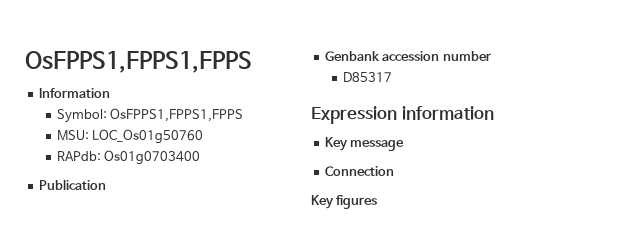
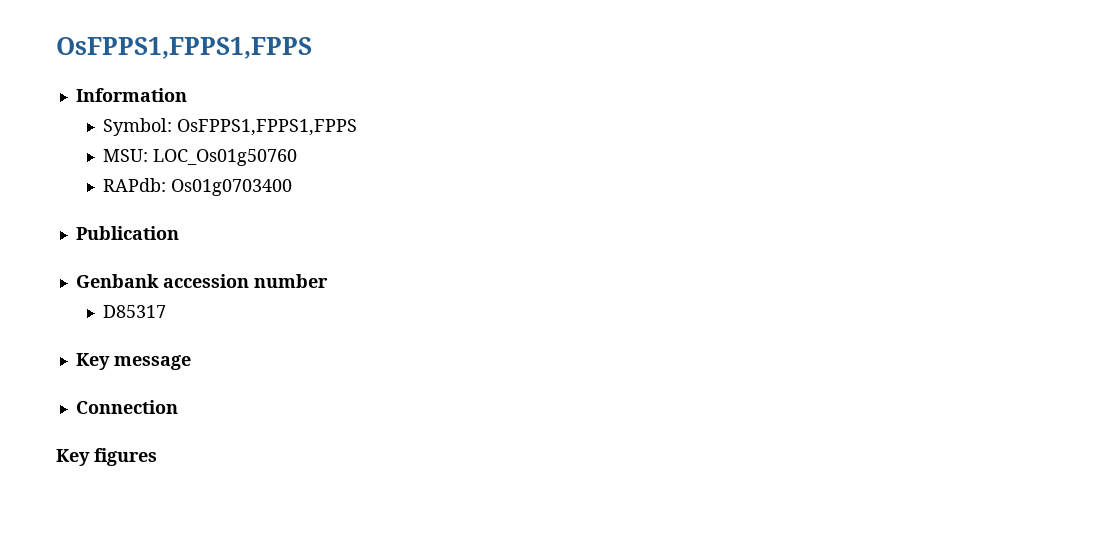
[311,106,494,124] // Expression information -> (167, 311) none

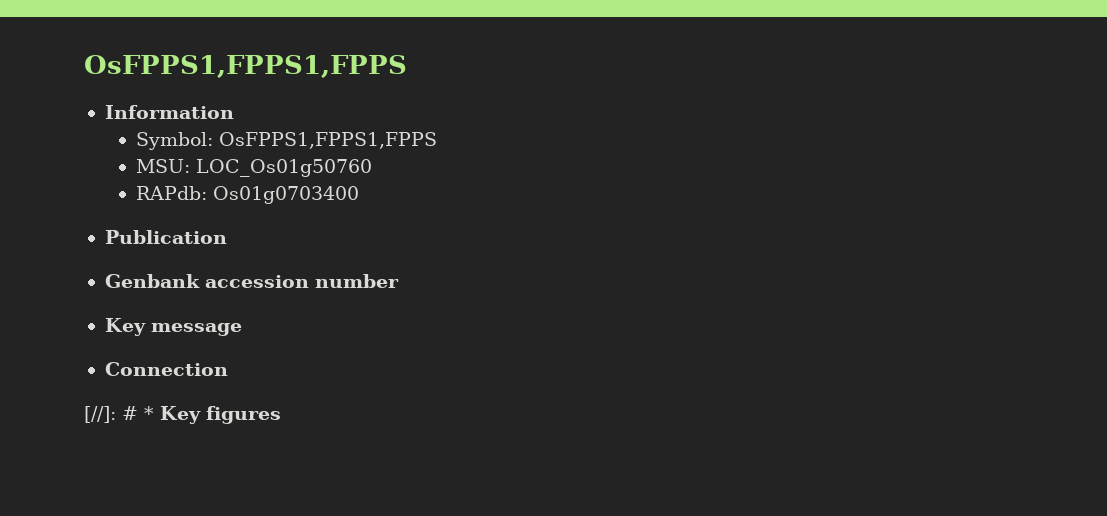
[103,305,167,318] // D85317 -> (399, 281) none
(178, 407) none -> [84,406,154,423] [//]: # *

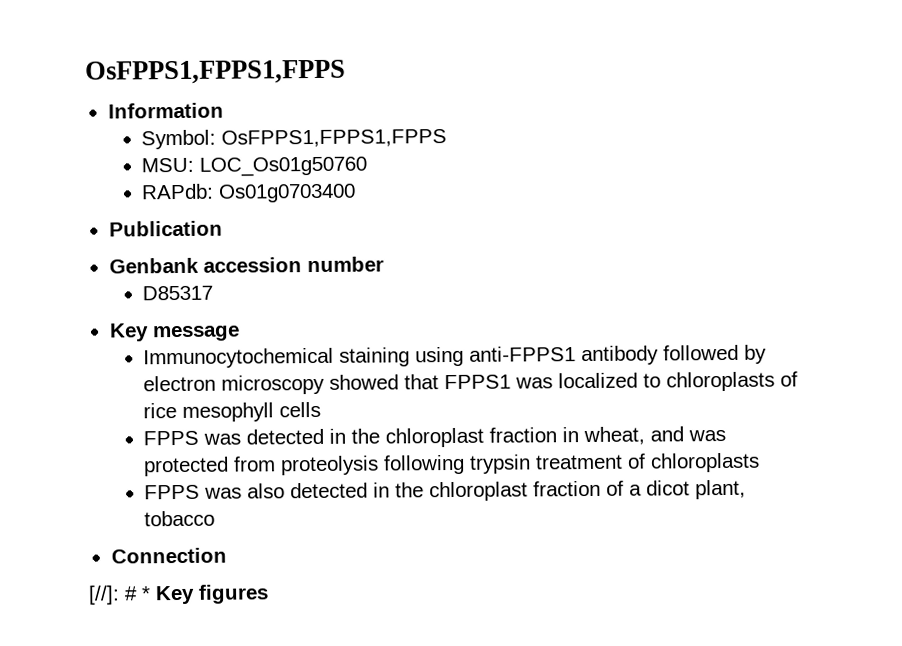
(399, 281) none -> [142,285,214,301] // D85317
(242, 329) none -> [143,344,768,369] [143,371,799,395] [143,401,322,422] [143,426,727,448] [143,452,761,477] [144,479,747,502] [144,510,216,527] // Immunocytochemical staining using anti-FPPS1 antibody followed by electron microscopy showed that FPPS1 was localized to chloroplasts of rice mesophyll cells // FPPS was detected in the chloroplast fraction in wheat, and was protected from proteolysis following trypsin treatment of chloroplasts // FPPS was also detected in the chloroplast fraction of a dicot plant, tobacco

